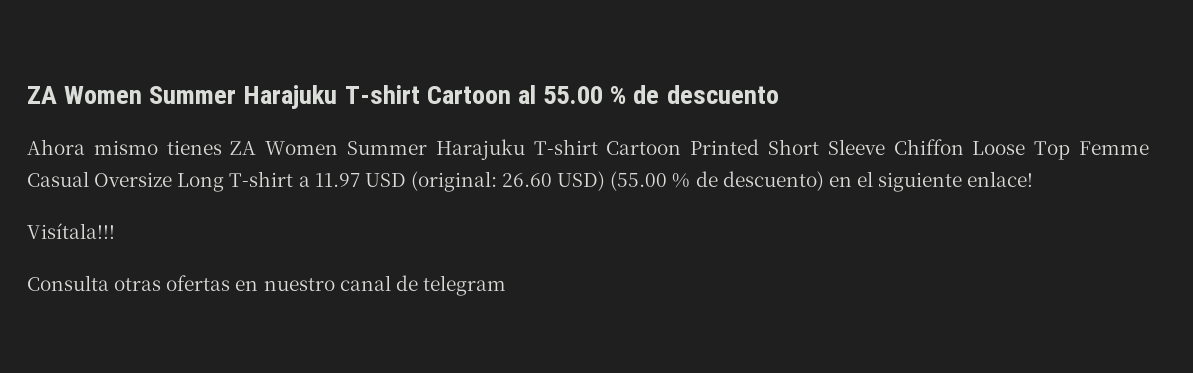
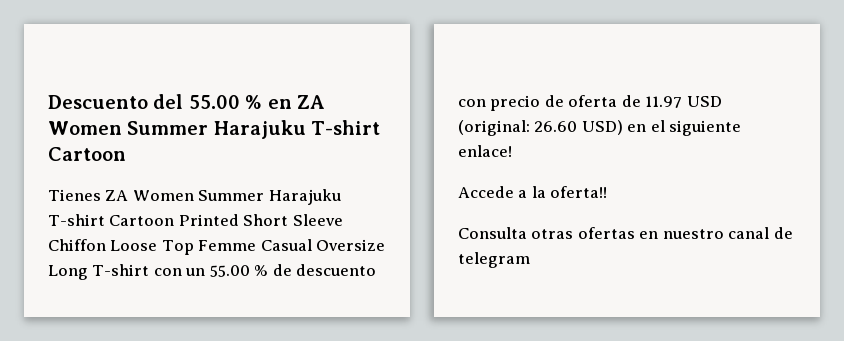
[27,85,779,109] [27,139,222,155] ZA Women Summer Harajuku T-shirt Cartoon al 55.00 % de descuento // Ahora mismo tienes -> [48,94,325,109] [48,120,381,139] [48,147,126,161] [48,189,101,201] Descuento del 55.00 % en ZA Women Summer Harajuku T-shirt Cartoon // Tienes
[298,176,310,187] a -> [153,264,377,277] [458,95,641,111] con un 55.00 % de descuento con precio de oferta de
[610,171,824,191] (55.00 % de descuento) -> (623, 127) none
[27,223,115,239] Visítala!!! -> [458,186,608,198] Accede a la oferta!!

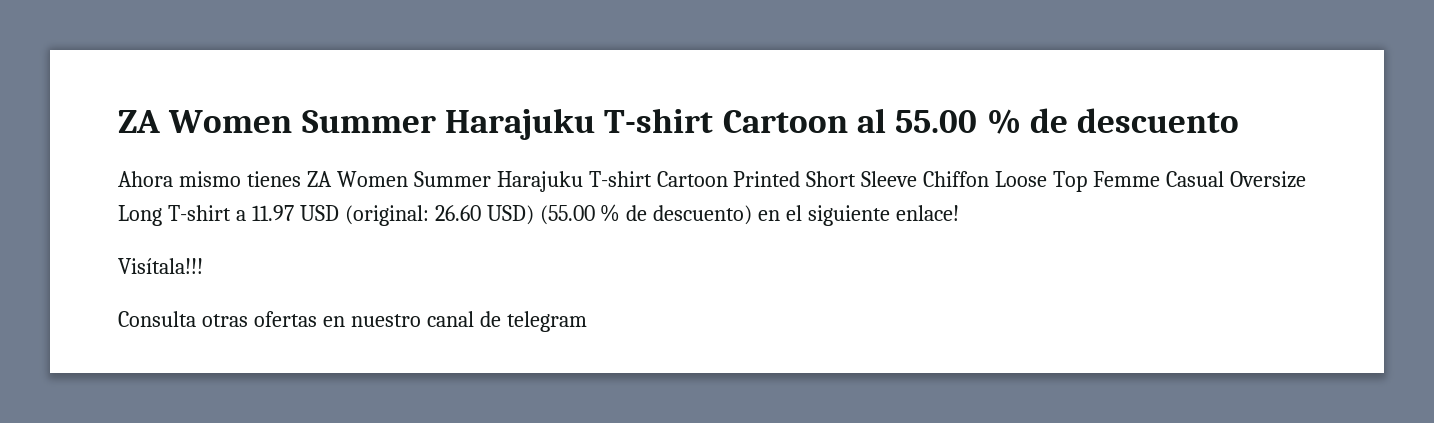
[48,94,325,109] [48,120,381,139] [48,147,126,161] [48,189,101,201] Descuento del 55.00 % en ZA Women Summer Harajuku T-shirt Cartoon // Tienes -> [118,108,1240,140] [118,171,301,187] ZA Women Summer Harajuku T-shirt Cartoon al 55.00 % de descuento // Ahora mismo tienes
[153,264,377,277] [458,95,641,111] con un 55.00 % de descuento con precio de oferta de -> [235,210,246,221] a
(623, 127) none -> [539,204,753,225] (55.00 % de descuento)
[458,186,608,198] Accede a la oferta!! -> [118,258,203,274] Visítala!!!

